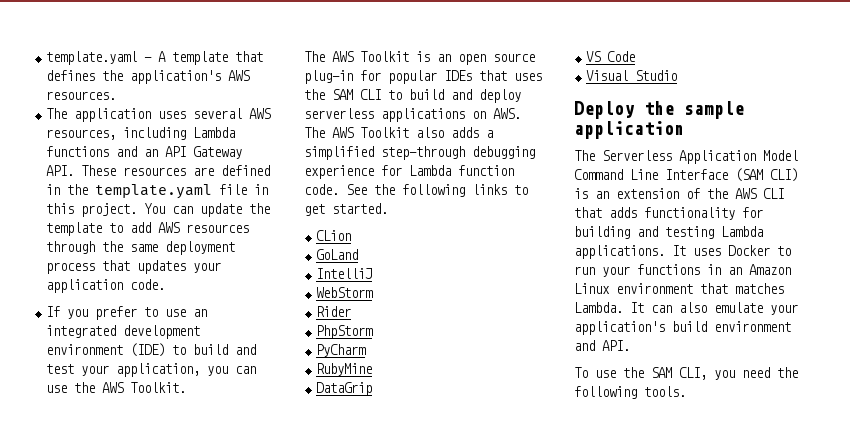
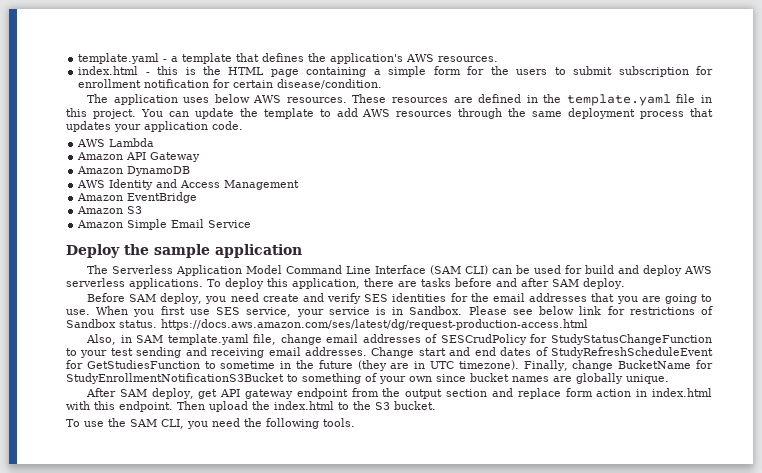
[158,51,167,62] A -> [171,56,179,62] a
[46,108,272,122] [46,127,236,140] [46,146,243,159] [46,165,75,176] The application uses several AWS resources, including Lambda functions and an API Gateway API. -> [78,66,713,77] [78,79,383,89] [86,94,347,105] index.html - this is the HTML page containing a simple form for the users to submit subscription for enrollment notification for certain disease/condition. // The application uses below AWS resources.
[46,306,208,320] [46,325,201,339] [46,343,257,357] [46,363,257,377] [46,382,187,393] [304,51,535,65] [304,70,542,84] [304,89,521,103] [304,108,521,122] [304,127,493,138] [304,146,535,160] [304,165,514,179] [304,184,528,197] [304,203,388,216] [316,230,352,241] [316,249,359,260] [316,268,373,279] [316,287,374,298] [316,306,352,317] [316,325,374,339] [316,344,367,357] [316,363,373,376] [316,382,373,396] [586,51,636,62] [586,70,678,81] If you prefer to use an integrated development environment (IDE) to build and test your application, you can use the AWS Toolkit. // The AWS Toolkit is an open source plug-in for popular IDEs that uses the SAM CLI to build and deploy serverless applications on AWS. The AWS Toolkit also adds a simplified step-through debugging experience for Lambda function code. See the following links to get started. // CLion // GoLand // IntelliJ // WebStorm // Rider // PhpStorm // PyCharm // RubyMine // DataGrip // VS Code // Visual Studio -> [77,138,155,147] [77,152,201,162] [77,166,191,176] [77,179,300,190] [77,192,198,203] [77,206,143,214] [77,219,252,230] AWS Lambda // Amazon API Gateway // Amazon DynamoDB // AWS Identity and Access Management // Amazon EventBridge // Amazon S3 // Amazon Simple Email Service
[574,188,784,199] [574,207,763,220] [574,226,763,239] [574,245,791,259] [574,264,791,277] [574,283,784,294] [574,302,798,315] [574,321,791,335] [574,340,630,351] is an extension of the AWS CLI that adds functionality for building and testing Lambda applications. It uses Docker to run your functions in an Amazon Linux environment that matches Lambda. It can also emulate your application's build environment and API. -> [491,265,712,276] [66,278,625,289] [86,293,713,304] [66,306,713,317] [66,319,588,330] [85,334,713,345] [66,347,714,358] [66,360,713,371] [66,373,669,384] [85,388,712,399] [66,401,436,412] can be used for build and deploy AWS serverless applications. To deploy this application, there are tasks before and after SAM deploy. // Before SAM deploy, you need create and verify SES identities for the email addresses that you are going to use. When you first use SES service, your service is in Sandbox. Please see below link for restrictions of Sandbox status. https://docs.aws.amazon.com/ses/latest/dg/request-production-access.html // Also, in SAM template.yaml file, change email addresses of SESCrudPolicy for StudyStatusChangeFunction to your test sending and receiving email addresses. Change start and end dates of StudyRefreshScheduleEvent for GetStudiesFunction to sometime in the future (they are in UTC timezone). Finally, change BucketName for StudyEnrollmentNotificationS3Bucket to something of your own since bucket names are globally unique. // After SAM deploy, get API gateway endpoint from the output section and replace form action in index.html with this endpoint. Then upload the index.html to the S3 bucket.

